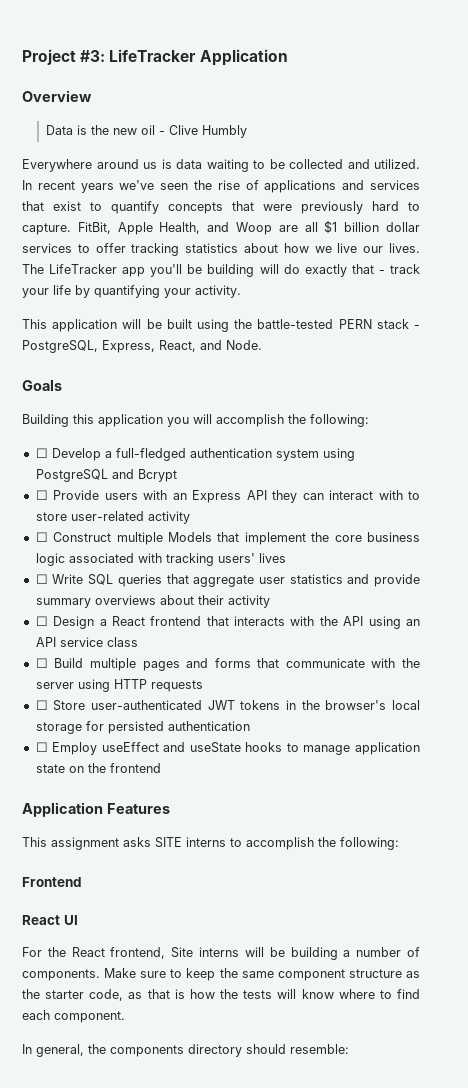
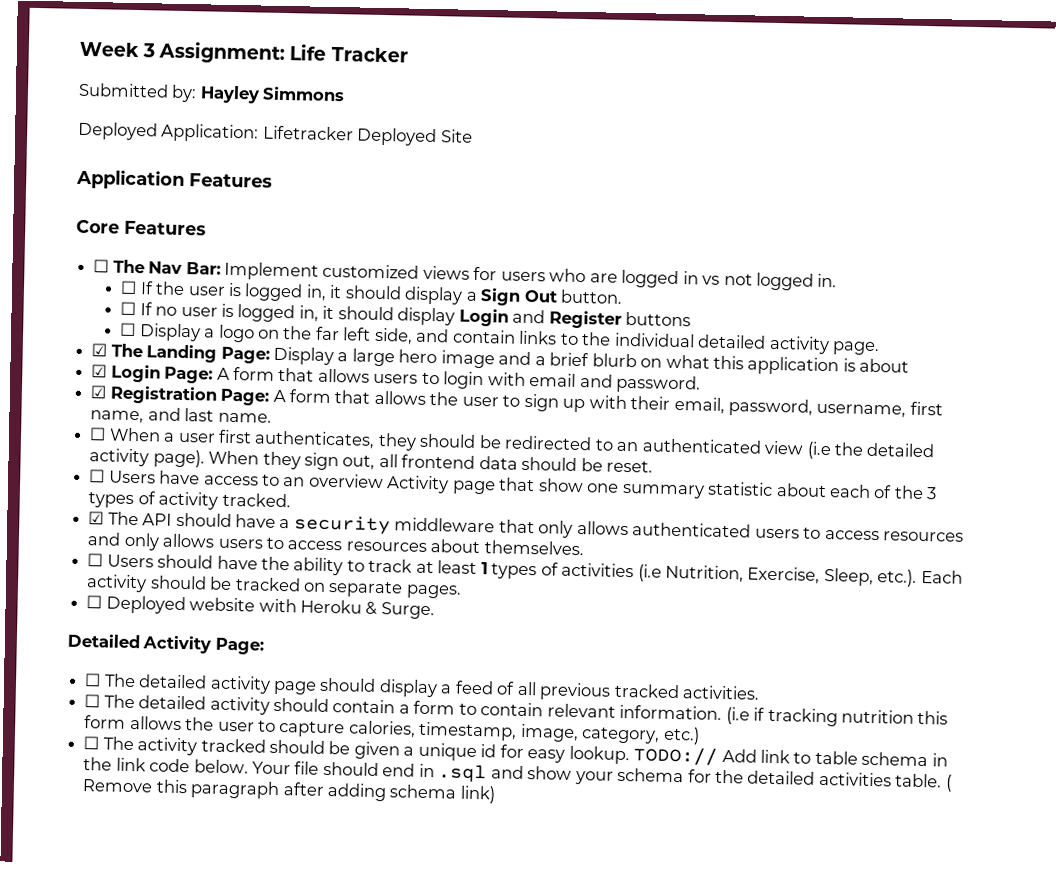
[22,49,288,66] [22,90,92,102] [46,125,248,138] [22,159,420,172] [22,180,421,193] [22,201,420,214] [22,220,421,235] [22,243,421,256] [22,264,420,277] [22,285,241,298] [22,319,420,332] [22,340,262,353] [22,380,62,391] [22,414,369,427] [35,448,355,461] [35,469,177,482] [35,490,421,503] [35,511,190,524] [35,532,420,545] [35,553,286,566] [35,574,421,587] [35,595,270,608] [35,616,420,629] [35,637,138,647] [35,658,420,671] [35,679,203,692] [35,700,420,711] [35,721,250,734] [35,742,420,755] [35,763,161,773] [22,802,170,817] [22,837,399,850] [22,877,82,887] [22,915,78,925] [22,947,420,960] [22,968,420,981] [22,989,420,1001] [22,1010,125,1023] [22,1044,349,1057] Project #3: LifeTracker Application // Overview // Data is the new oil - Clive Humbly // Everywhere around us is data waiting to be collected and utilized. In recent years we've seen the rise of applications and services that exist to quantify concepts that were previously hard to capture. FitBit, Apple Health, and Woop are all $1 billion dollar services to offer tracking statistics about how we live our lives. The LifeTracker app you'll be building will do exactly that - track your life by quantifying your activity. // This application will be built using the battle-tested PERN stack - PostgreSQL, Express, React, and Node. // Goals // Building this application you will accomplish the following: // ☐ Develop a full-fledged authentication system using PostgreSQL and Bcrypt // ☐ Provide users with an Express API they can interact with to store user-related activity // ☐ Construct multiple Models that implement the core business logic associated with tracking users' lives // ☐ Write SQL queries that aggregate user statistics and provide summary overviews about their activity // ☐ Design a React frontend that interacts with the API using an API service class // ☐ Build multiple pages and forms that communicate with the server using HTTP requests // ☐ Store user-authenticated JWT tokens in the browser's local storage for persisted authentication // ☐ Employ useEffect and useState hooks to manage application state on the frontend // Application Features // This assignment asks SITE interns to accomplish the following: // Frontend // React UI // For the React frontend, Site interns will be building a number of components. Make sure to keep the same component structure as the starter code, as that is how the tests will know where to find each component. // In general, the components directory should resemble: -> [79,41,408,65] [78,82,346,104] [78,121,473,147] [76,168,273,190] [76,219,206,236] [93,259,838,291] [120,280,624,306] [120,301,692,329] [120,322,880,356] [91,343,910,376] [91,364,702,394] [90,385,943,418] [90,407,272,424] [89,427,936,460] [89,448,654,473] [89,469,938,500] [88,491,291,510] [88,511,964,542] [87,532,584,556] [87,553,963,587] [86,574,462,599] [86,595,435,620] [67,633,264,655] [84,673,761,701] [84,694,949,727] [84,715,700,745] [83,736,948,767] [83,757,952,792] [82,779,496,804] Week 3 Assignment: Life Tracker // Submitted by: Hayley Simmons // Deployed Application: Lifetracker Deployed Site // Application Features // Core Features // ☐ The Nav Bar: Implement customized views for users who are logged in vs not logged in. // ☐ If the user is logged in, it should display a Sign Out button. // ☐ If no user is logged in, it should display Login and Register buttons // ☐ Display a logo on the far left side, and contain links to the individual detailed activity page. // ☑ The Landing Page: Display a large hero image and a brief blurb on what this application is about // ☑ Login Page: A form that allows users to login with email and password. // ☑ Registration Page: A form that allows the user to sign up with their email, password, username, first name, and last name. // ☐ When a user first authenticates, they should be redirected to an authenticated view (i.e the detailed activity page). When they sign out, all frontend data should be reset. // ☐ Users have access to an overview Activity page that show one summary statistic about each of the 3 types of activity tracked. // ☑ The API should have a security middleware that only allows authenticated users to access resources and only allows users to access resources about themselves. // ☐ Users should have the ability to track at least 1 types of activities (i.e Nutrition, Exercise, Sleep, etc.). Each activity should be tracked on separate pages. // ☐ Deployed website with Heroku & Surge. // Detailed Activity Page: // ☐ The detailed activity page should display a feed of all previous tracked activities. // ☐ The detailed activity should contain a form to contain relevant information. (i.e if tracking nutrition this form allows the user to capture calories, timestamp, image, category, etc.) // ☐ The activity tracked should be given a unique id for easy lookup. TODO:// Add link to table schema in the link code below. Your file should end in .sql and show your schema for the detailed activities table. ( Remove this paragraph after adding schema link)

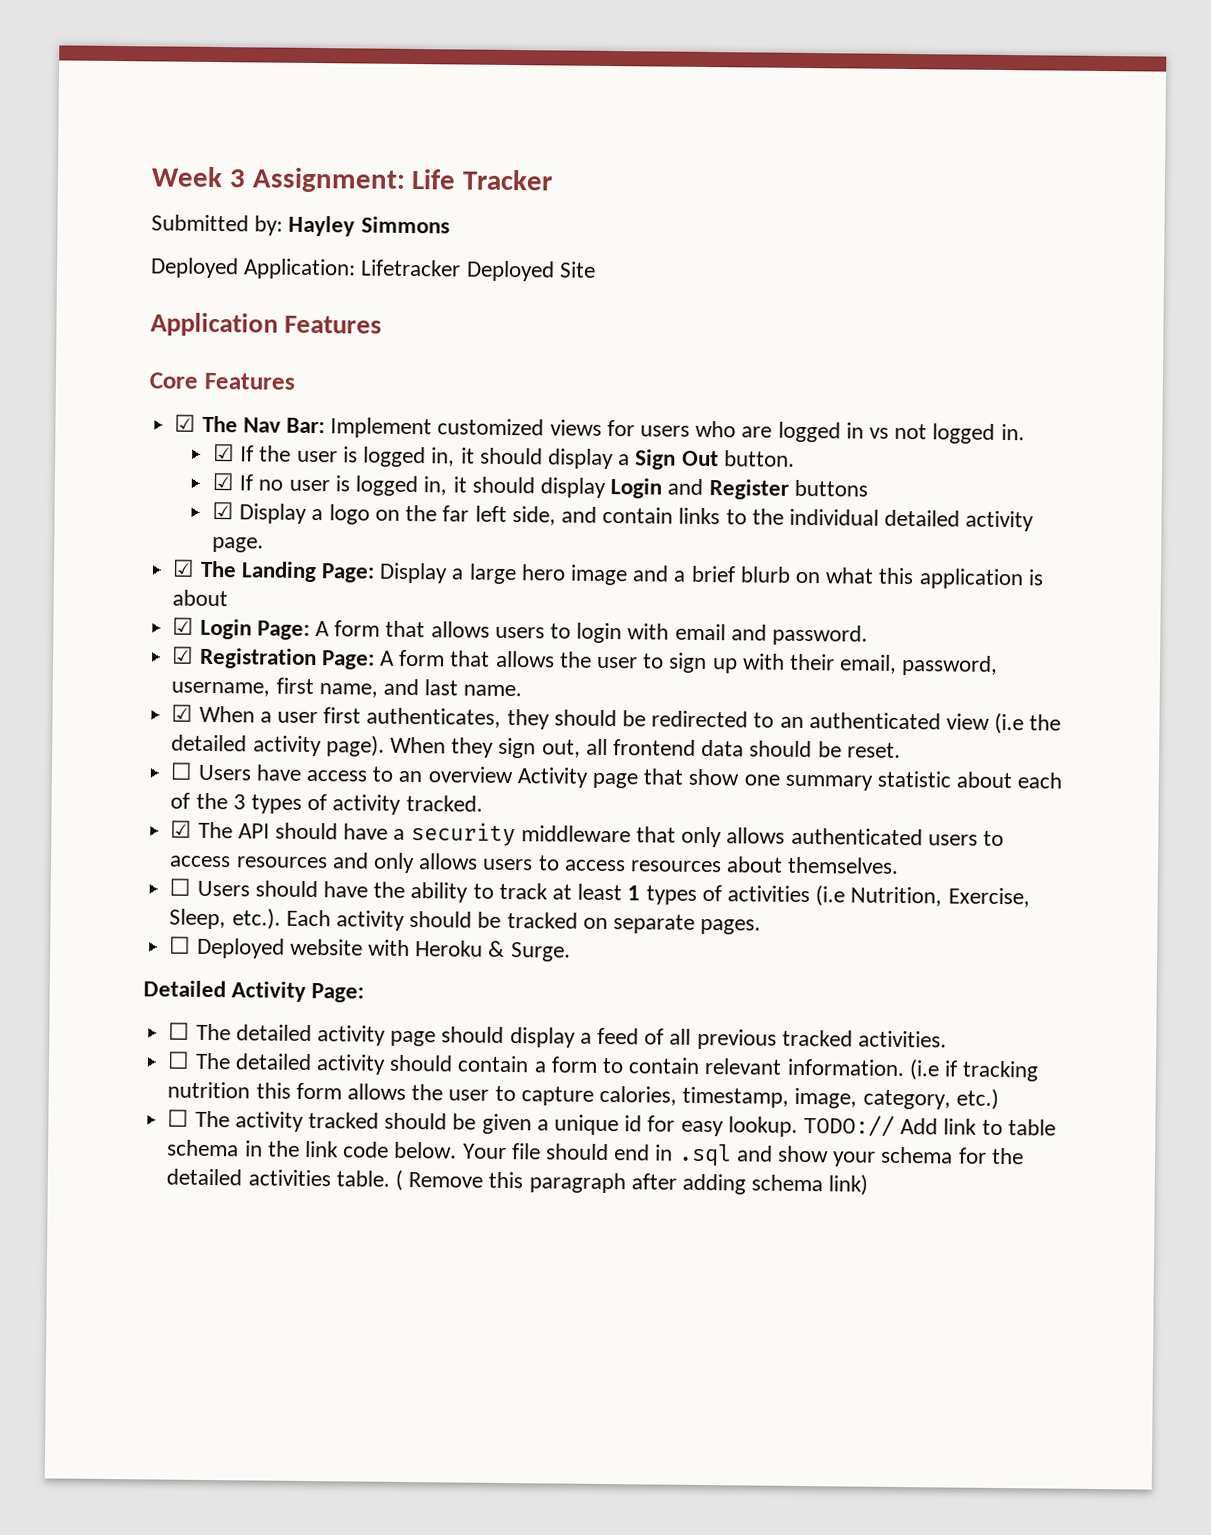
[93,259,110,273] ☐ -> [174,414,197,432] ☑
[120,280,138,295] ☐ -> [213,444,236,462] ☑
[120,301,137,316] ☐ -> [212,473,235,491] ☑
[120,322,137,337] ☐ -> [212,502,235,520] ☑
[89,427,107,441] ☐ -> [171,704,194,722] ☑

